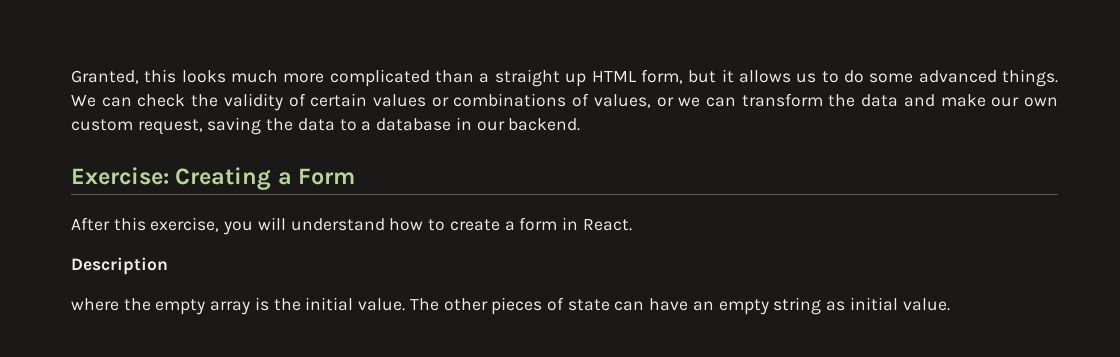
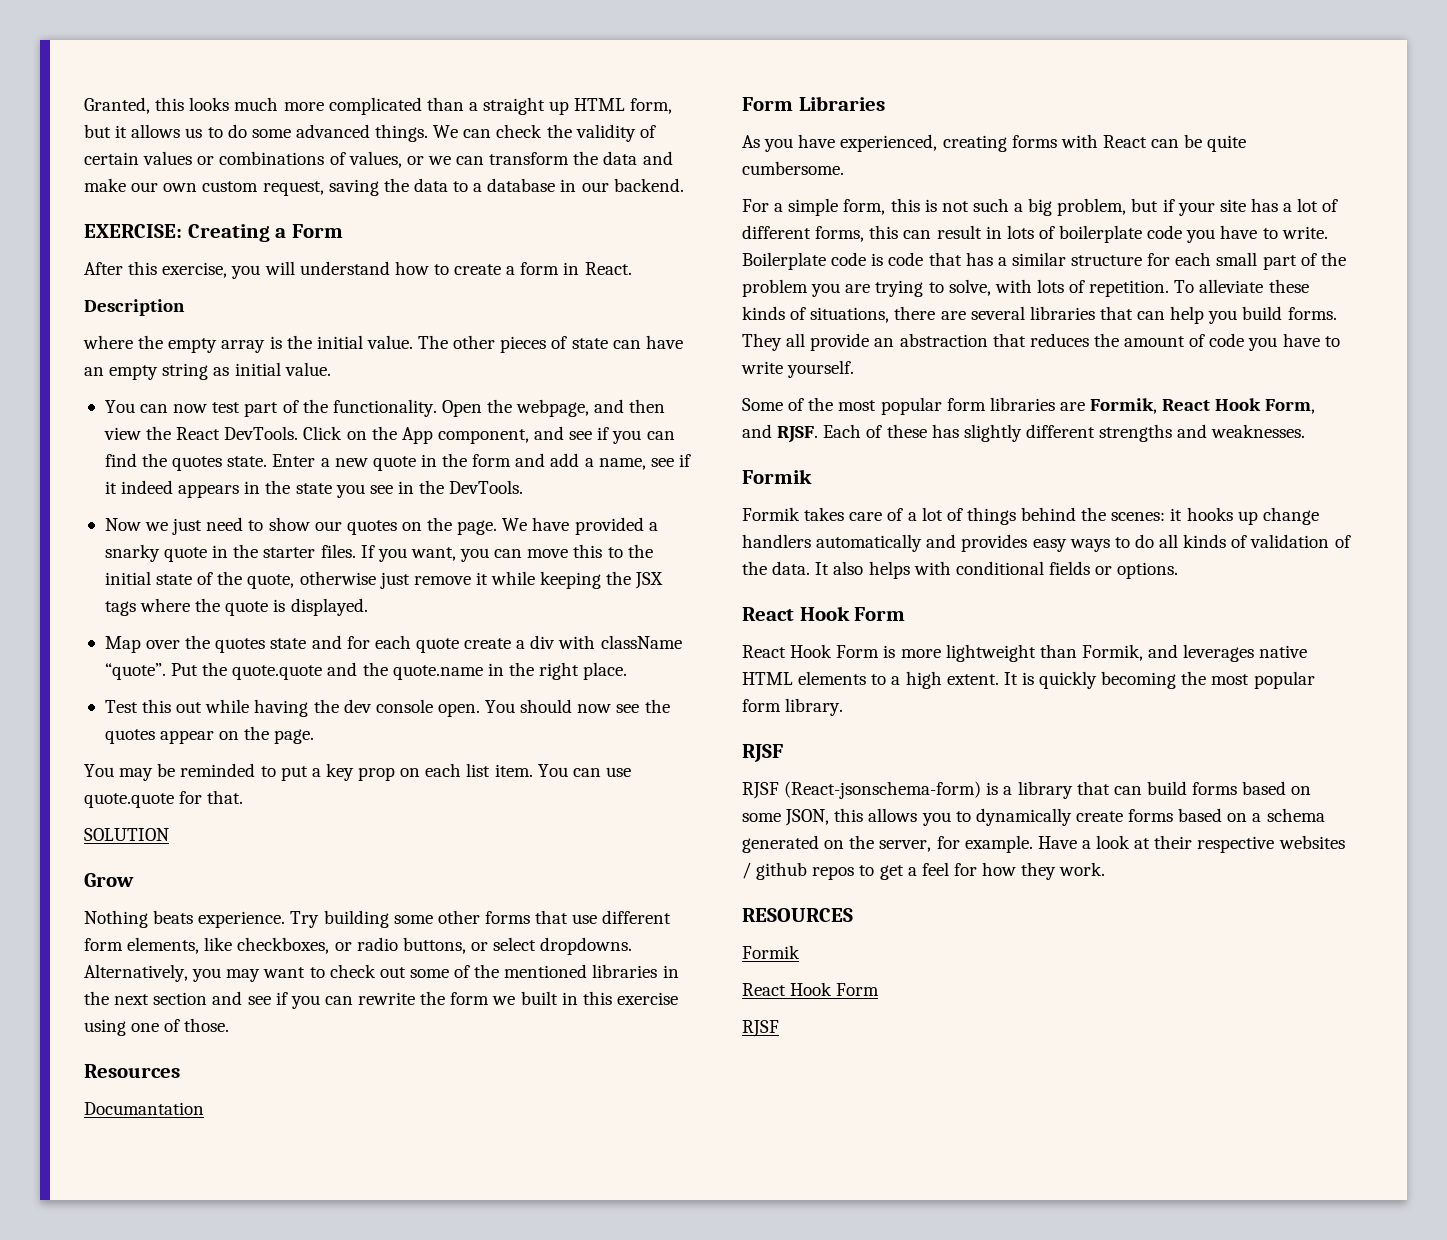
[71,167,169,185] Exercise: -> [84,224,182,238] EXERCISE:
(950, 304) none -> [104,399,666,417] [103,426,675,444] [104,453,691,471] [104,480,524,498] [104,517,658,535] [104,544,653,562] [104,571,664,589] [104,598,368,616] [104,635,682,653] [104,662,628,680] [104,699,670,717] [104,726,315,744] [84,763,631,781] [84,790,244,808] [84,828,169,841] [84,873,134,887] [84,910,672,928] [84,937,633,955] [84,964,679,982] [84,991,678,1009] [84,1018,230,1036] [84,1064,180,1078] [84,1102,204,1115] [742,96,885,111] [742,134,1247,152] [742,161,844,175] [742,198,1339,216] [742,225,1328,243] [742,252,1346,270] [742,279,1309,297] [742,306,1337,324] [742,333,1340,351] [741,360,855,378] [742,397,1316,415] [742,424,1306,443] [742,469,812,484] [742,507,1319,525] [742,534,1351,552] [742,561,1179,579] [742,606,906,621] [742,644,1308,662] [742,671,1315,689] [742,698,844,716] [742,744,783,762] [742,781,1312,799] [742,808,1325,826] [742,835,1345,853] [742,862,1106,880] [742,908,853,922] [742,945,800,959] [742,982,880,996] [742,1020,779,1037] // You can now test part of the functionality. Open the webpage, and then view the React DevTools. Click on the App component, and see if you can find the quotes state. Enter a new quote in the form and add a name, see if it indeed appears in the state you see in the DevTools. // Now we just need to show our quotes on the page. We have provided a snarky quote in the starter files. If you want, you can move this to the initial state of the quote, otherwise just remove it while keeping the JSX tags where the quote is displayed. // Map over the quotes state and for each quote create a div with className “quote”. Put the quote.quote and the quote.name in the right place. // Test this out while having the dev console open. You should now see the quotes appear on the page. // You may be reminded to put a key prop on each list item. You can use quote.quote for that. // SOLUTION // Grow // Nothing beats experience. Try building some other forms that use different form elements, like checkboxes, or radio buttons, or select dropdowns. Alternatively, you may want to check out some of the mentioned libraries in the next section and see if you can rewrite the form we built in this exercise using one of those. // Resources // Documantation // Form Libraries // As you have experienced, creating forms with React can be quite cumbersome. // For a simple form, this is not such a big problem, but if your site has a lot of different forms, this can result in lots of boilerplate code you have to write. Boilerplate code is code that has a similar structure for each small part of the problem you are trying to solve, with lots of repetition. To alleviate these kinds of situations, there are several libraries that can help you build forms. They all provide an abstraction that reduces the amount of code you have to write yourself. // Some of the most popular form libraries are Formik, React Hook Form, and RJSF. Each of these has slightly different strengths and weaknesses. // Formik // Formik takes care of a lot of things behind the scenes: it hooks up change handlers automatically and provides easy ways to do all kinds of validation of the data. It also helps with conditional fields or options. // React Hook Form // React Hook Form is more lightweight than Formik, and leverages native HTML elements to a high extent. It is quickly becoming the most popular form library. // RJSF // RJSF (React-jsonschema-form) is a library that can build forms based on some JSON, this allows you to dynamically create forms based on a schema generated on the server, for example. Have a look at their respective websites / github repos to get a feel for how they work. // RESOURCES // Formik // React Hook Form // RJSF

